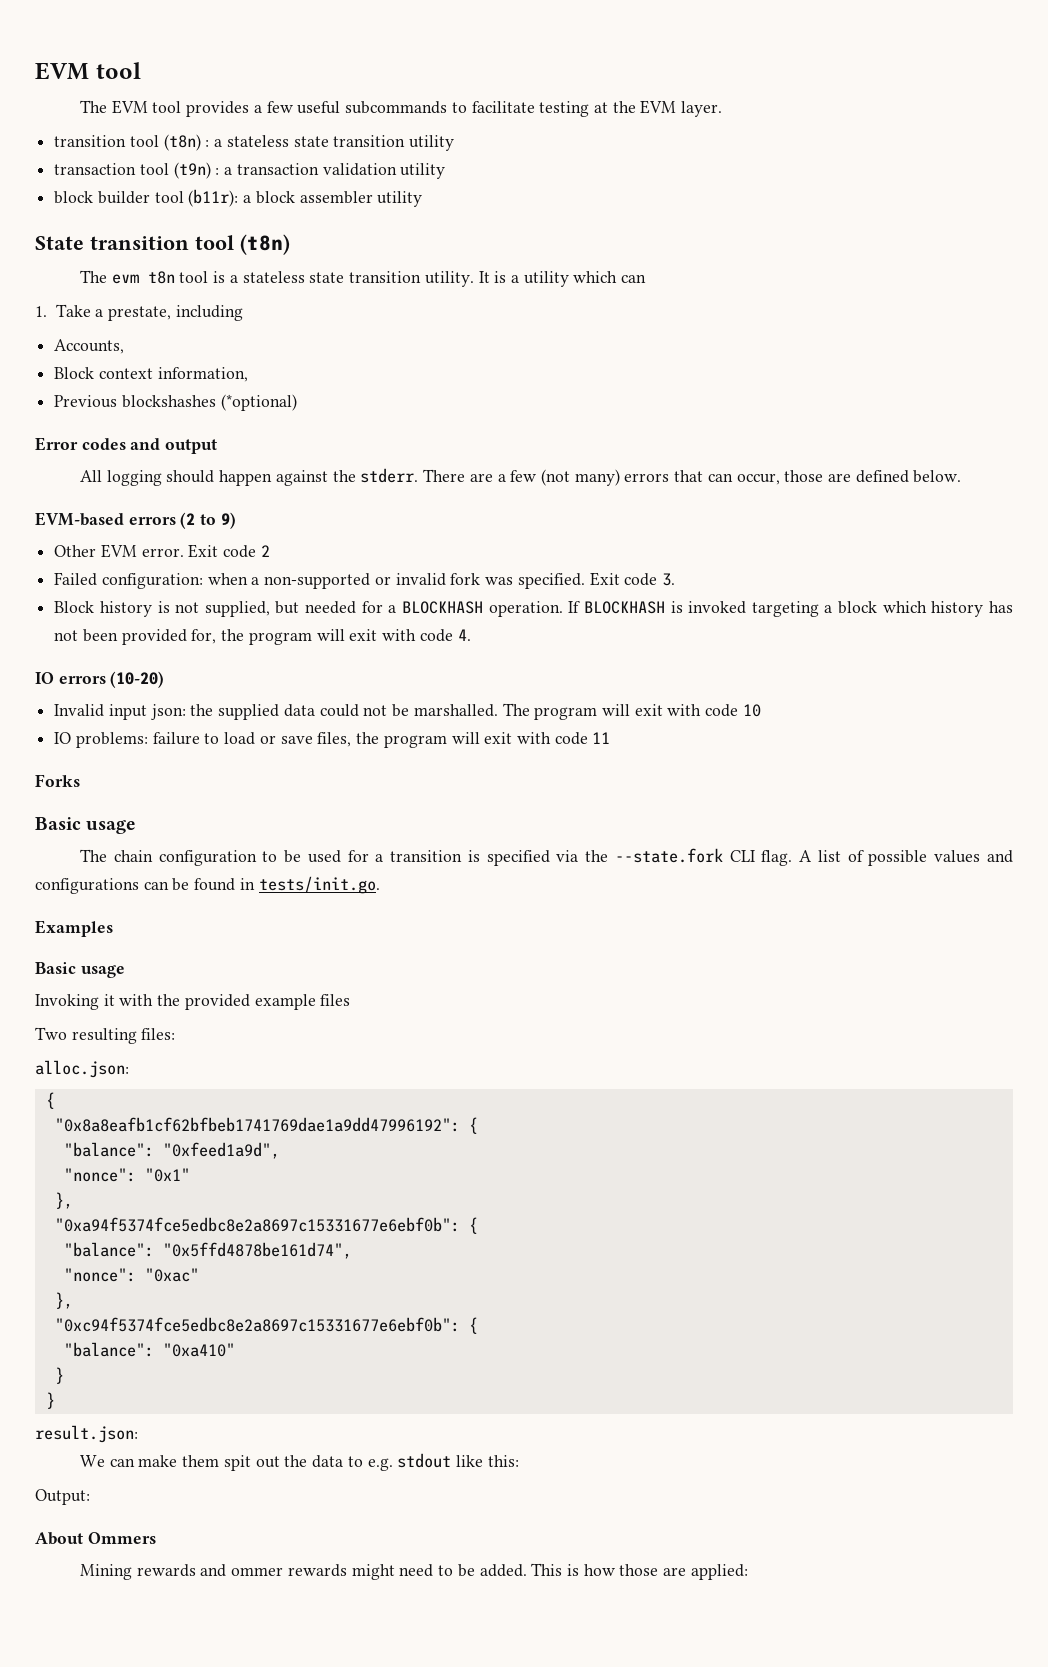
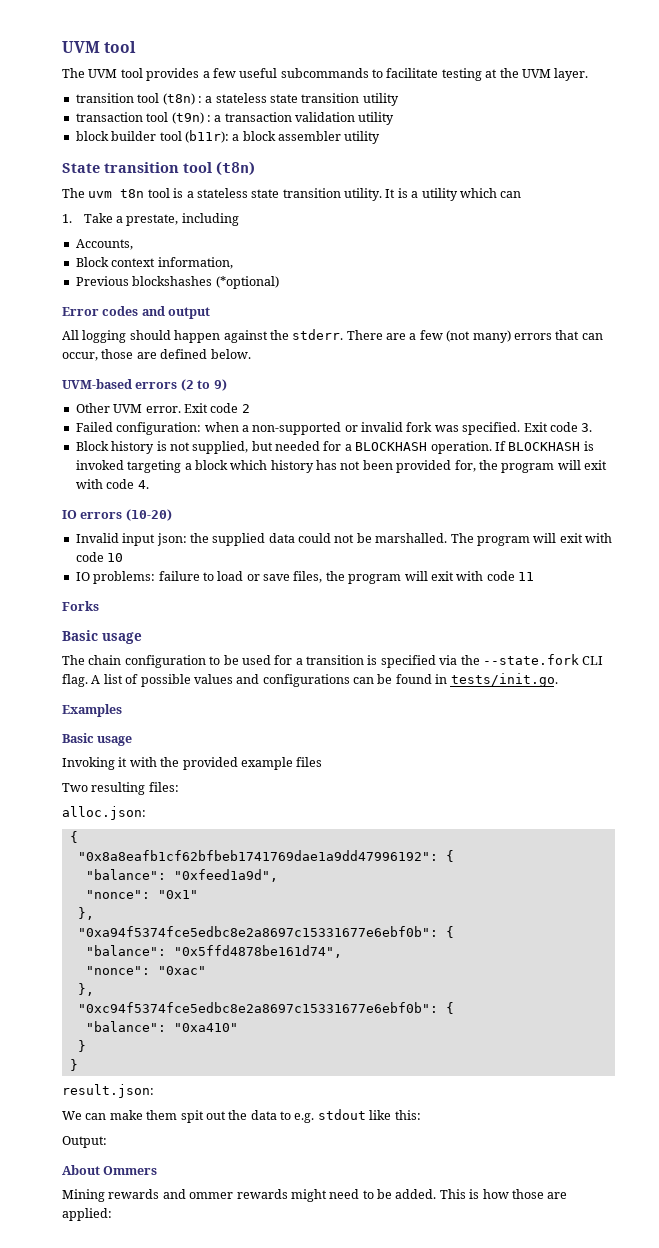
[35,62,89,80] EVM -> [62,41,100,53] UVM
[111,100,148,114] EVM -> [88,69,118,78] UVM
[640,100,677,114] EVM -> [521,69,551,78] UVM
[111,274,139,284] evm -> [88,191,113,198] uvm
[35,512,124,526] EVM-based -> [62,379,132,389] UVM-based
[100,544,137,558] EVM -> [113,404,143,413] UVM

